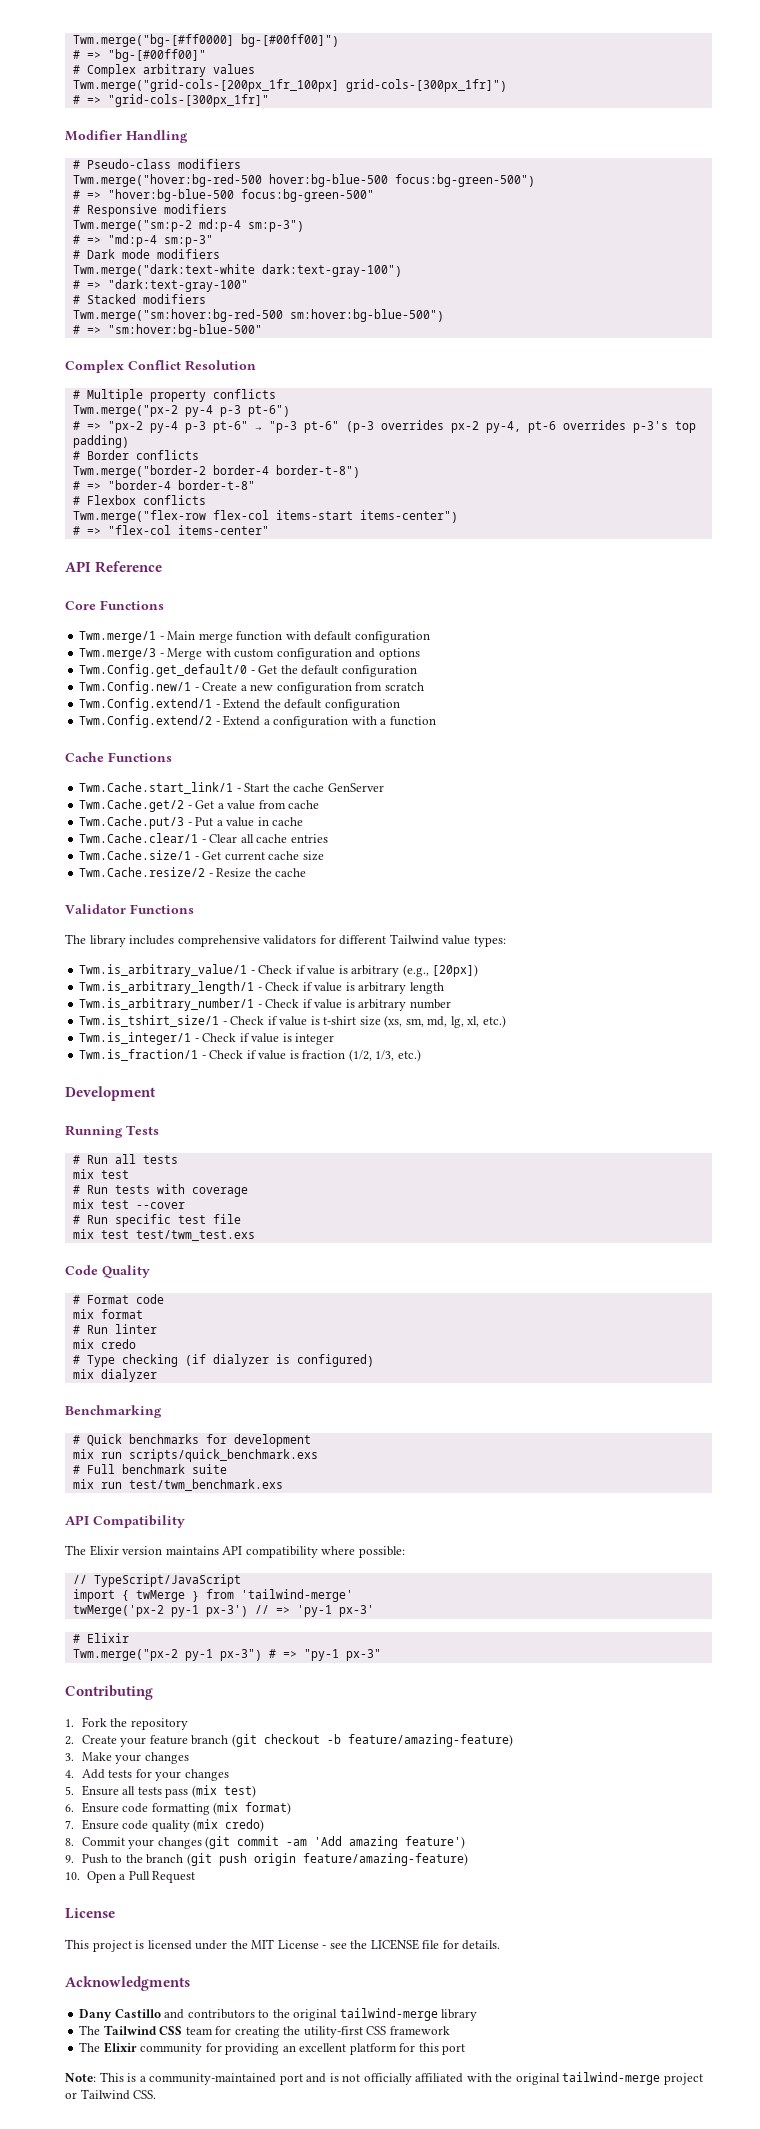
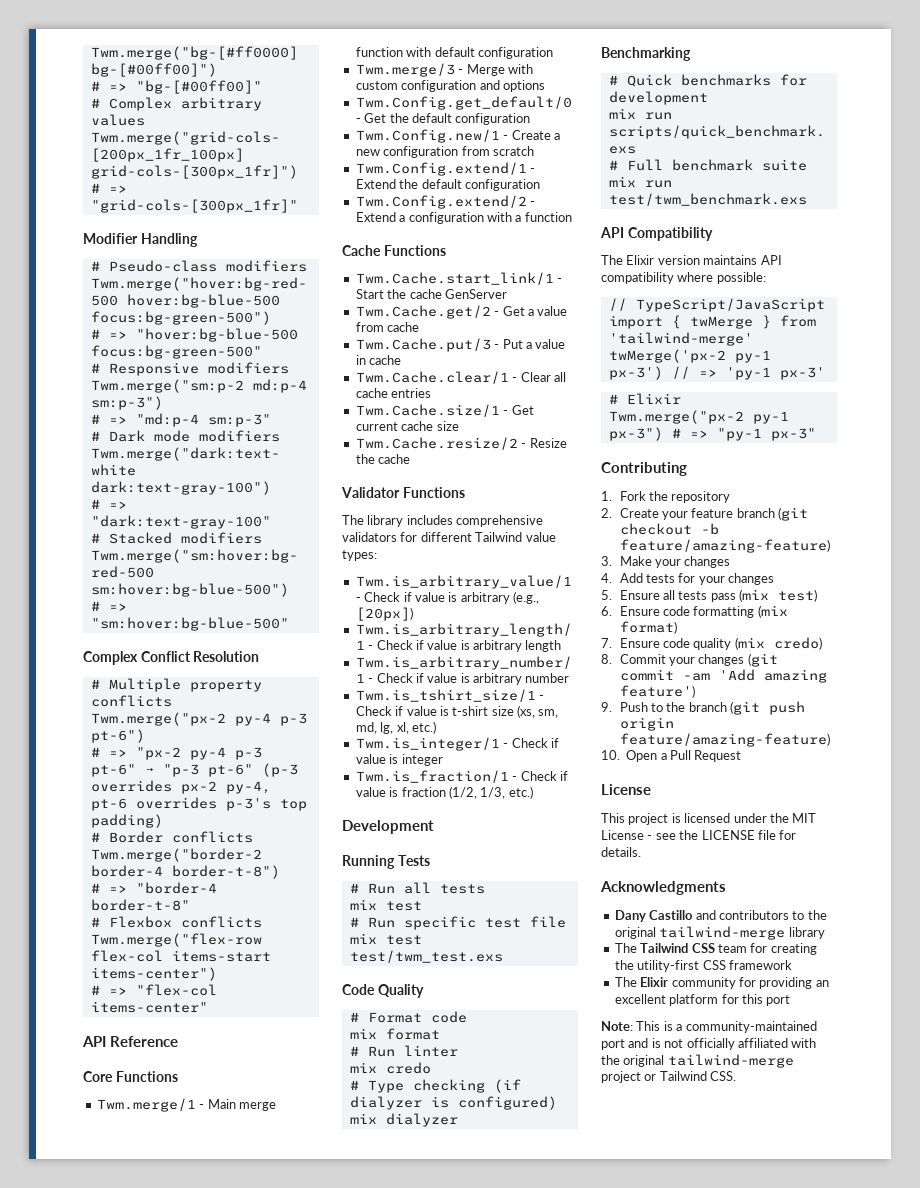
[72,1184,248,1197] [72,1199,185,1209] // # Run tests with coverage // mix test --cover -> (422, 906) none

